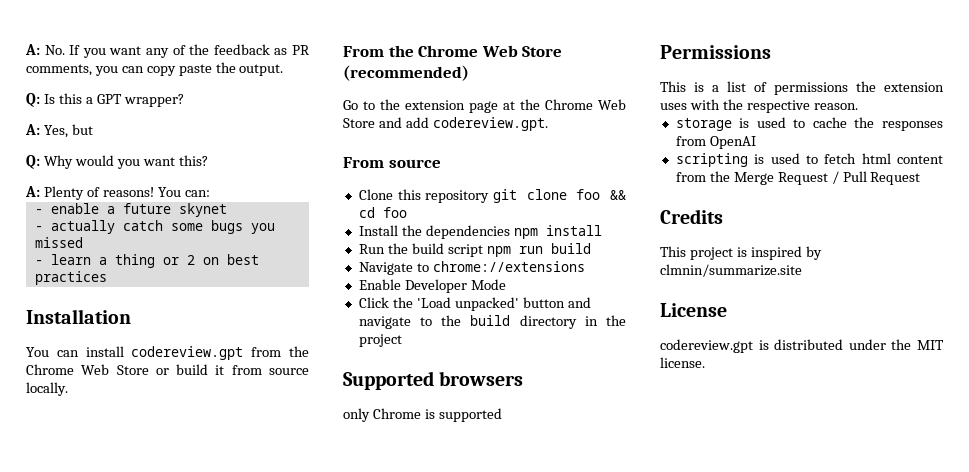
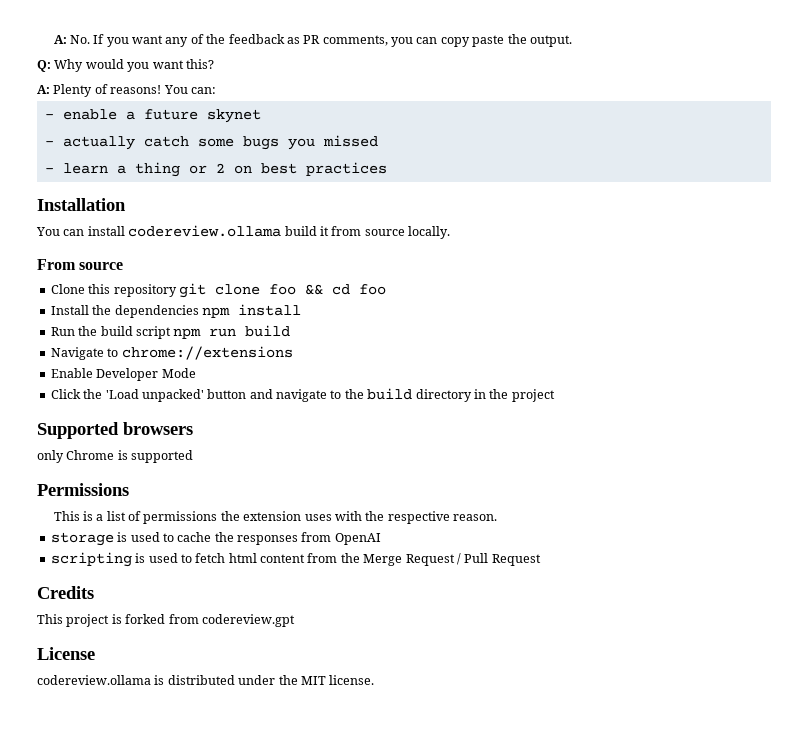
[26,93,184,107] [25,124,93,138] // Q: Is this a GPT wrapper? // A: Yes, but -> (572, 41) none
[131,346,309,360] [26,364,169,375] codereview.gpt from the Chrome Web Store or -> [128,225,282,237] codereview.ollama
[343,45,563,57] [343,65,469,81] [343,99,626,113] [343,117,548,131] // From the Chrome Web Store (recommended) // Go to the extension page at the Chrome Web Store and add codereview.gpt. -> (450, 232) none
[750,246,822,260] [660,264,802,277] inspired by clmnin/summarize.site -> [125,614,295,627] forked from codereview.gpt
[660,339,753,353] codereview.gpt -> [37,675,151,685] codereview.ollama

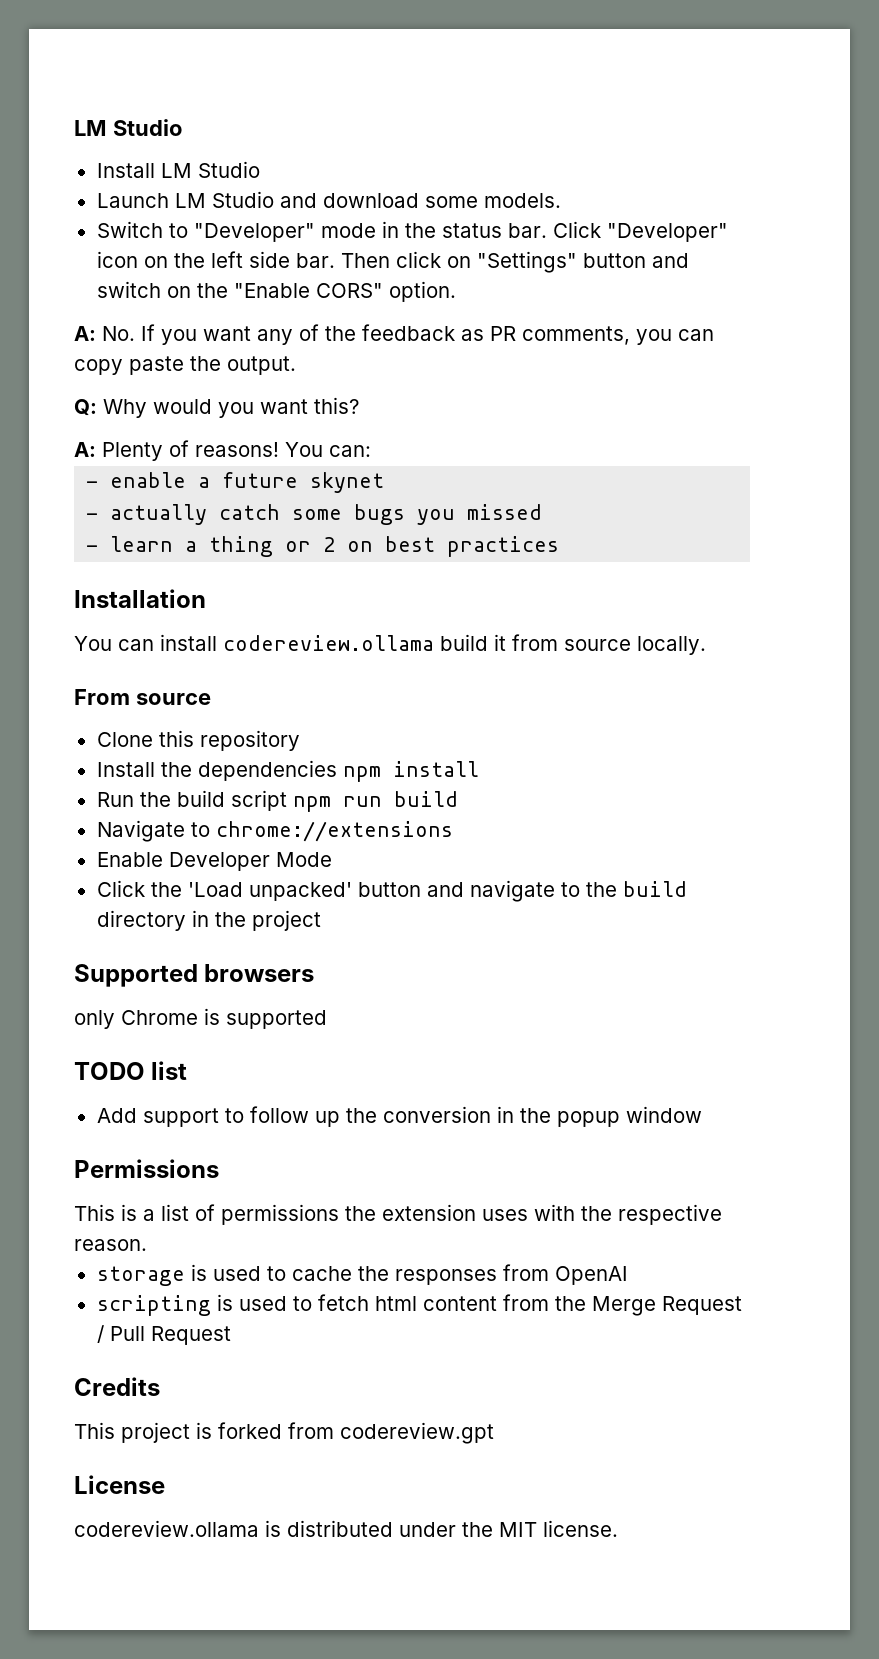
(53, 39) none -> [74,119,183,136] [96,161,260,178] [96,191,561,208] [96,221,728,242] [96,251,689,273] [96,281,456,302] LM Studio // Install LM Studio // Launch LM Studio and download some models. // Switch to "Developer" mode in the status bar. Click "Developer" icon on the left side bar. Then click on "Settings" button and switch on the "Enable CORS" option. //
[178,283,386,298] git clone foo && cd foo -> (300, 740) none
(194, 456) none -> [74,1061,188,1080] [96,1106,702,1127] // TODO list // Add support to follow up the conversion in the popup window

